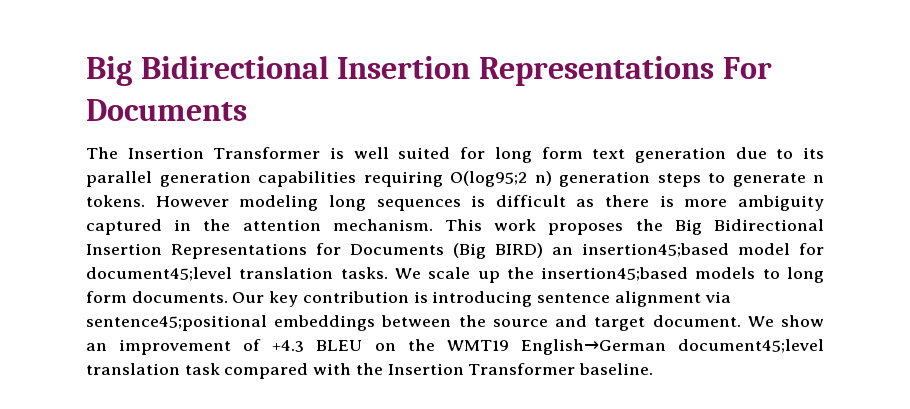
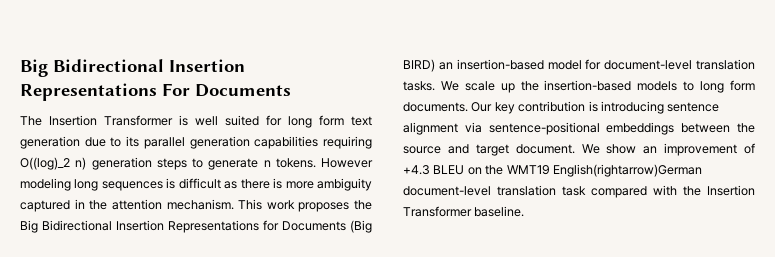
[450,171,527,187] O(log95;2 -> [20,157,70,170] O((log)_2
[582,243,729,257] insertion45;based -> [456,59,544,70] insertion-based
[86,267,232,281] document45;level -> [604,60,693,70] document-level
[541,267,689,281] insertion45;based -> [544,80,632,91] insertion-based
[86,315,267,331] sentence45;positional -> [488,122,600,135] sentence-positional
[520,339,824,355] English→German document45;level -> [552,164,702,177] [403,186,491,196] English(rightarrow)German document-level

